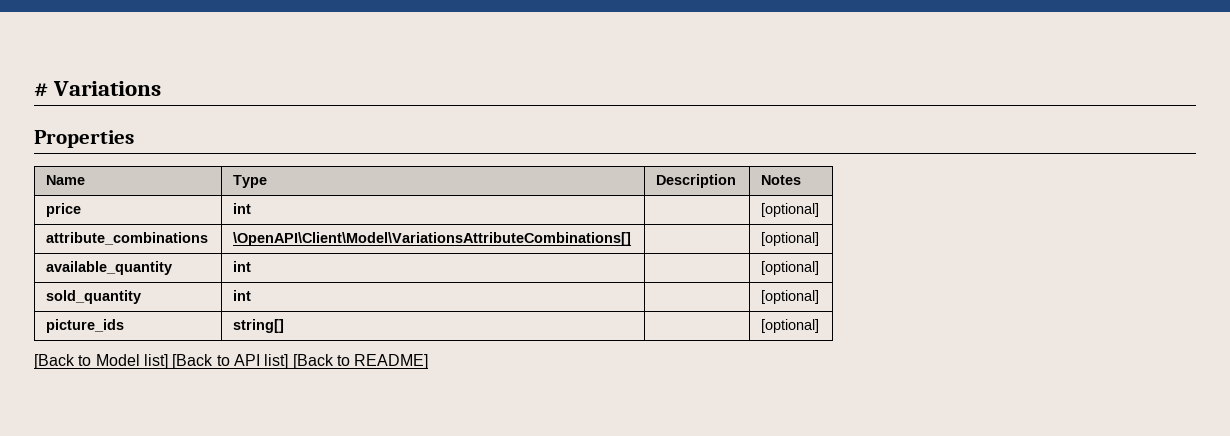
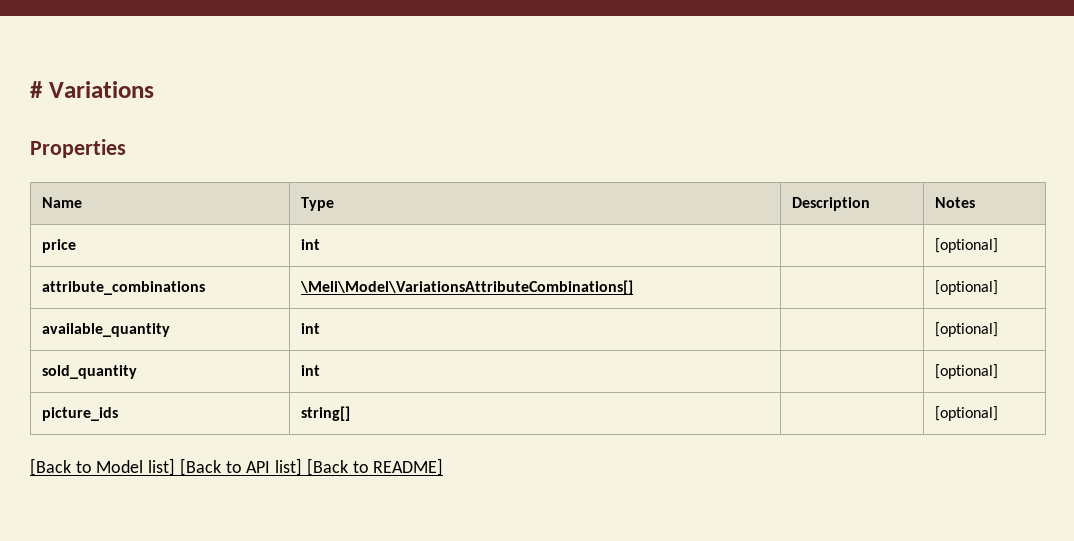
[233,232,632,246] \OpenAPI\Client\Model\VariationsAttributeCombinations[] -> [300,280,634,295] \Meli\Model\VariationsAttributeCombinations[]

